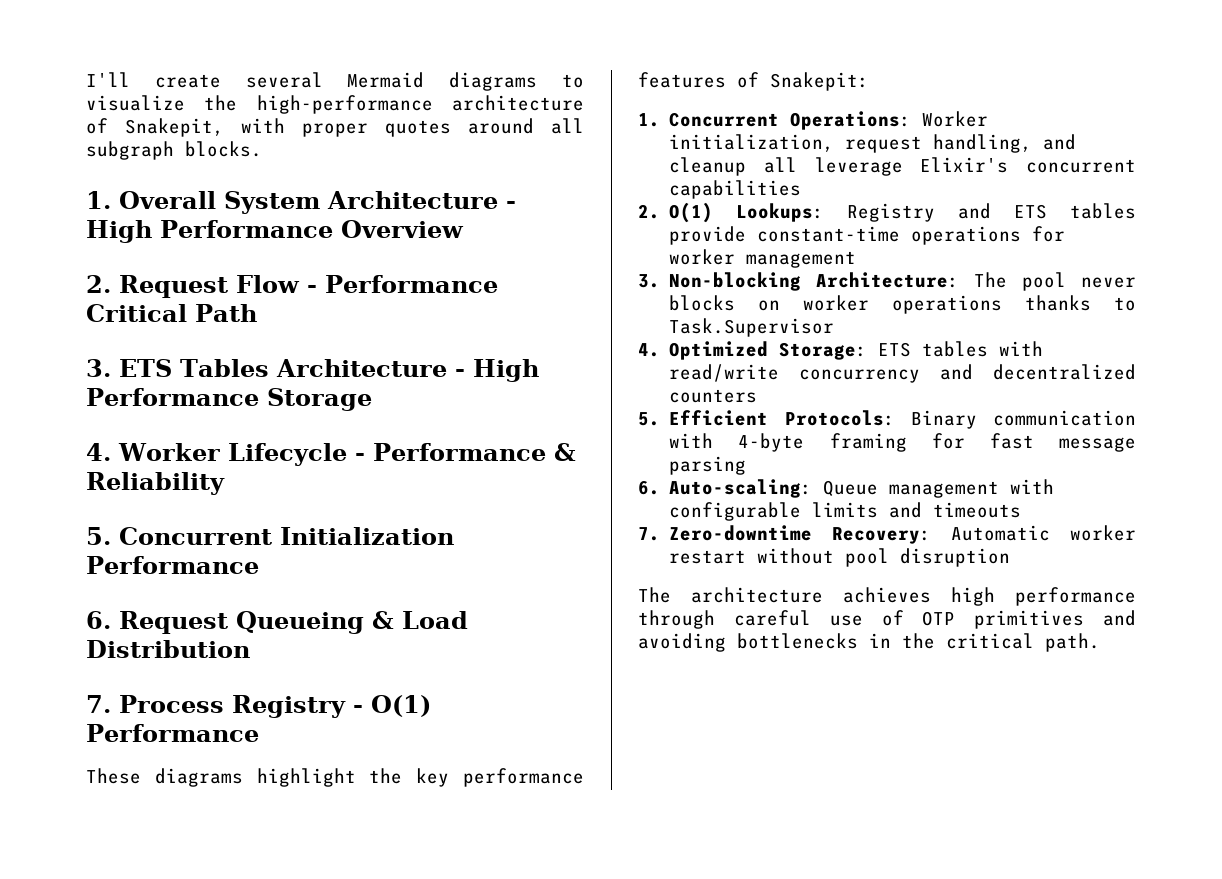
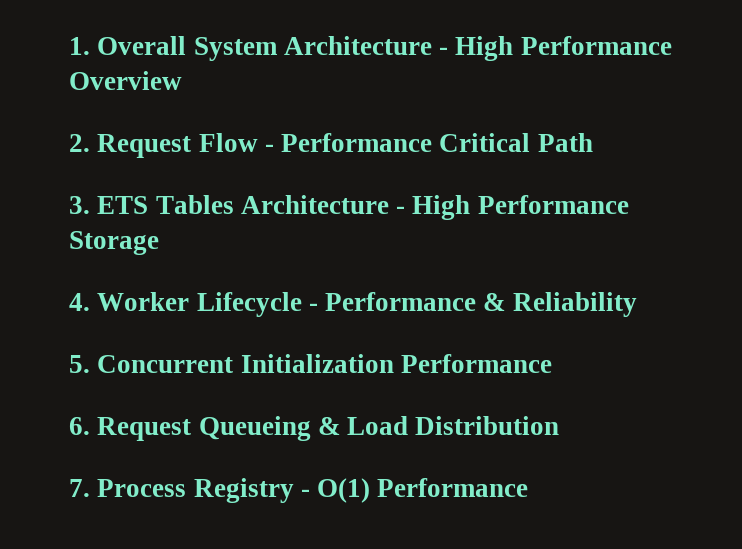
[86,72,584,91] [86,95,584,114] [86,118,584,137] [86,141,262,160] I'll create several Mermaid diagrams to visualize the high-performance architecture of Snakepit, with proper quotes around all subgraph blocks. // -> (69, 46) none
[86,768,584,787] [638,72,869,91] [638,111,989,130] [669,134,1077,153] [669,157,1136,176] [669,180,802,199] [638,202,1136,223] [669,226,1066,245] [669,249,857,268] [638,272,1136,291] [669,295,1136,314] [669,318,835,337] [638,341,1044,360] [669,364,1136,383] [669,389,758,403] [638,410,1136,429] [669,433,1136,452] [669,456,747,475] [638,479,1055,498] [669,502,1022,521] [638,525,1136,544] [669,548,1011,567] [638,587,1136,606] [638,610,1136,629] [638,633,1100,652] // These diagrams highlight the key performance features of Snakepit: // 1. Concurrent Operations: Worker initialization, request handling, and cleanup all leverage Elixir's concurrent capabilities // 2. O(1) Lookups: Registry and ETS tables provide constant-time operations for worker management // 3. Non-blocking Architecture: The pool never blocks on worker operations thanks to Task.Supervisor // 4. Optimized Storage: ETS tables with read/write concurrency and decentralized counters // 5. Efficient Protocols: Binary communication with 4-byte framing for fast message parsing // 6. Auto-scaling: Queue management with configurable limits and timeouts // 7. Zero-downtime Recovery: Automatic worker restart without pool disruption // The architecture achieves high performance through careful use of OTP primitives and avoiding bottlenecks in the critical path. -> (529, 487) none

